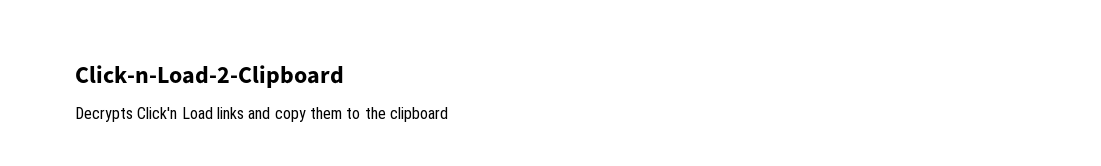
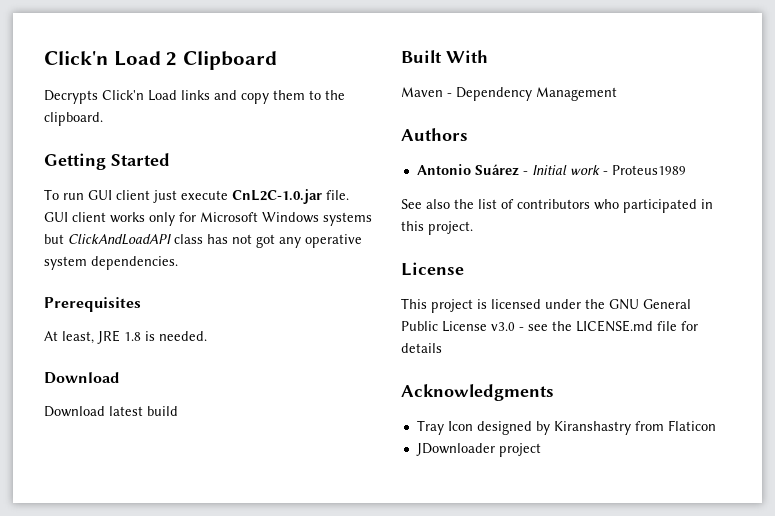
[75,65,344,88] Click-n-Load-2-Clipboard -> [44,51,277,70] Click'n Load 2 Clipboard
[389,107,448,122] clipboard -> [44,112,103,126] [44,153,170,170] [44,189,349,204] [44,212,372,226] [44,234,362,248] [44,256,178,270] [44,297,141,312] [44,330,207,344] [44,372,119,384] [44,406,178,417] [401,50,488,63] [401,87,617,101] [401,128,468,141] [416,164,686,176] [401,199,713,213] [401,221,473,235] [401,262,464,276] [401,298,691,313] [401,320,698,332] [401,343,442,353] [401,384,554,401] [416,420,716,435] [415,443,541,457] clipboard. // Getting Started // To run GUI client just execute CnL2C-1.0.jar file. GUI client works only for Microsoft Windows systems but ClickAndLoadAPI class has not got any operative system dependencies. // Prerequisites // At least, JRE 1.8 is needed. // Download // Download latest build // Built With // Maven - Dependency Management // Authors // Antonio Suárez - Initial work - Proteus1989 // See also the list of contributors who participated in this project. // License // This project is licensed under the GNU General Public License v3.0 - see the LICENSE.md file for details // Acknowledgments // Tray Icon designed by Kiranshastry from Flaticon // JDownloader project

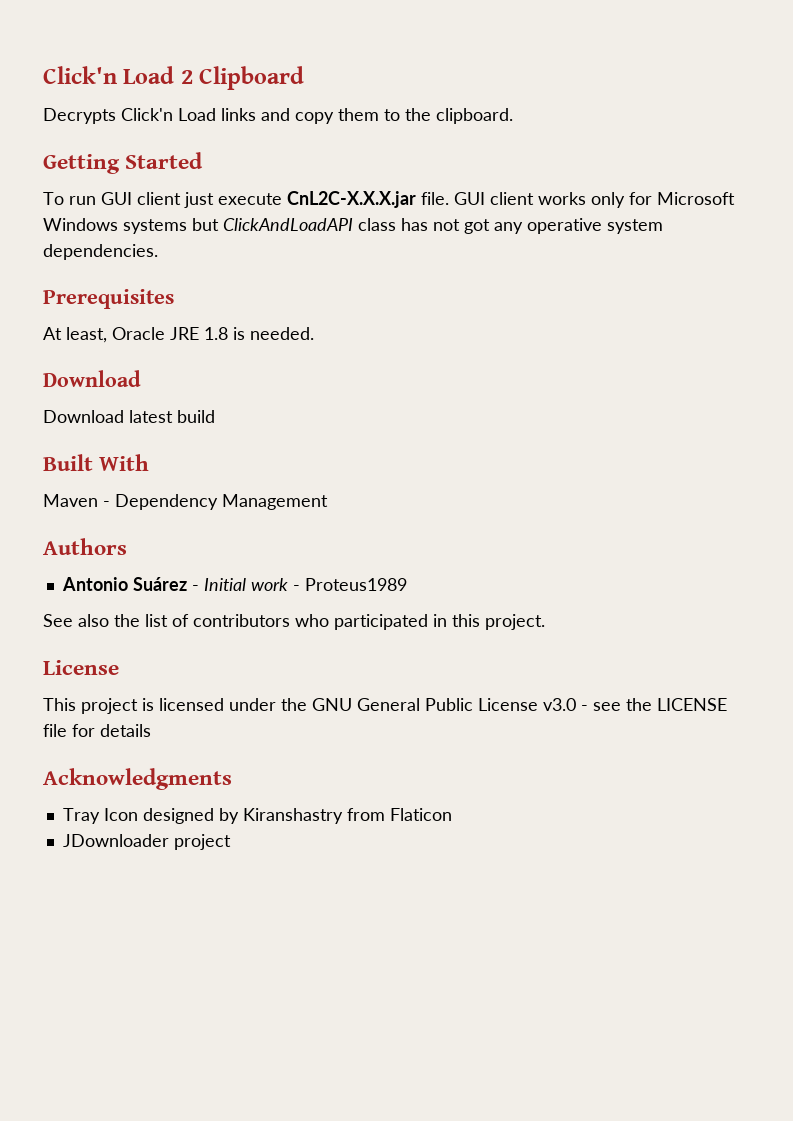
[232,189,322,204] CnL2C-1.0.jar -> [287,191,416,208] CnL2C-X.X.X.jar
(94, 337) none -> [112,327,165,340] Oracle
[576,320,653,332] LICENSE.md -> [657,698,727,711] LICENSE

